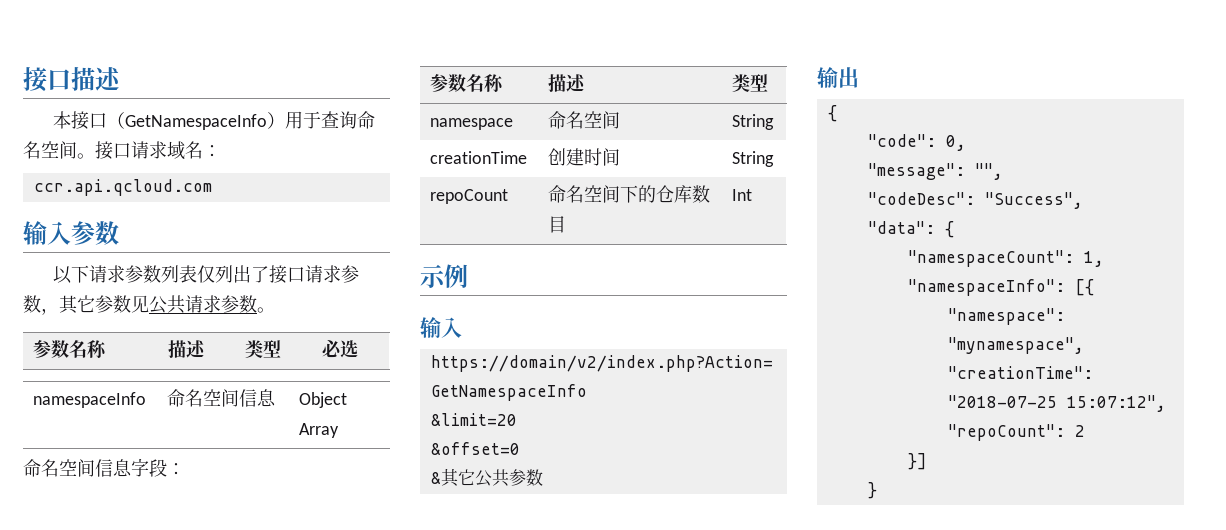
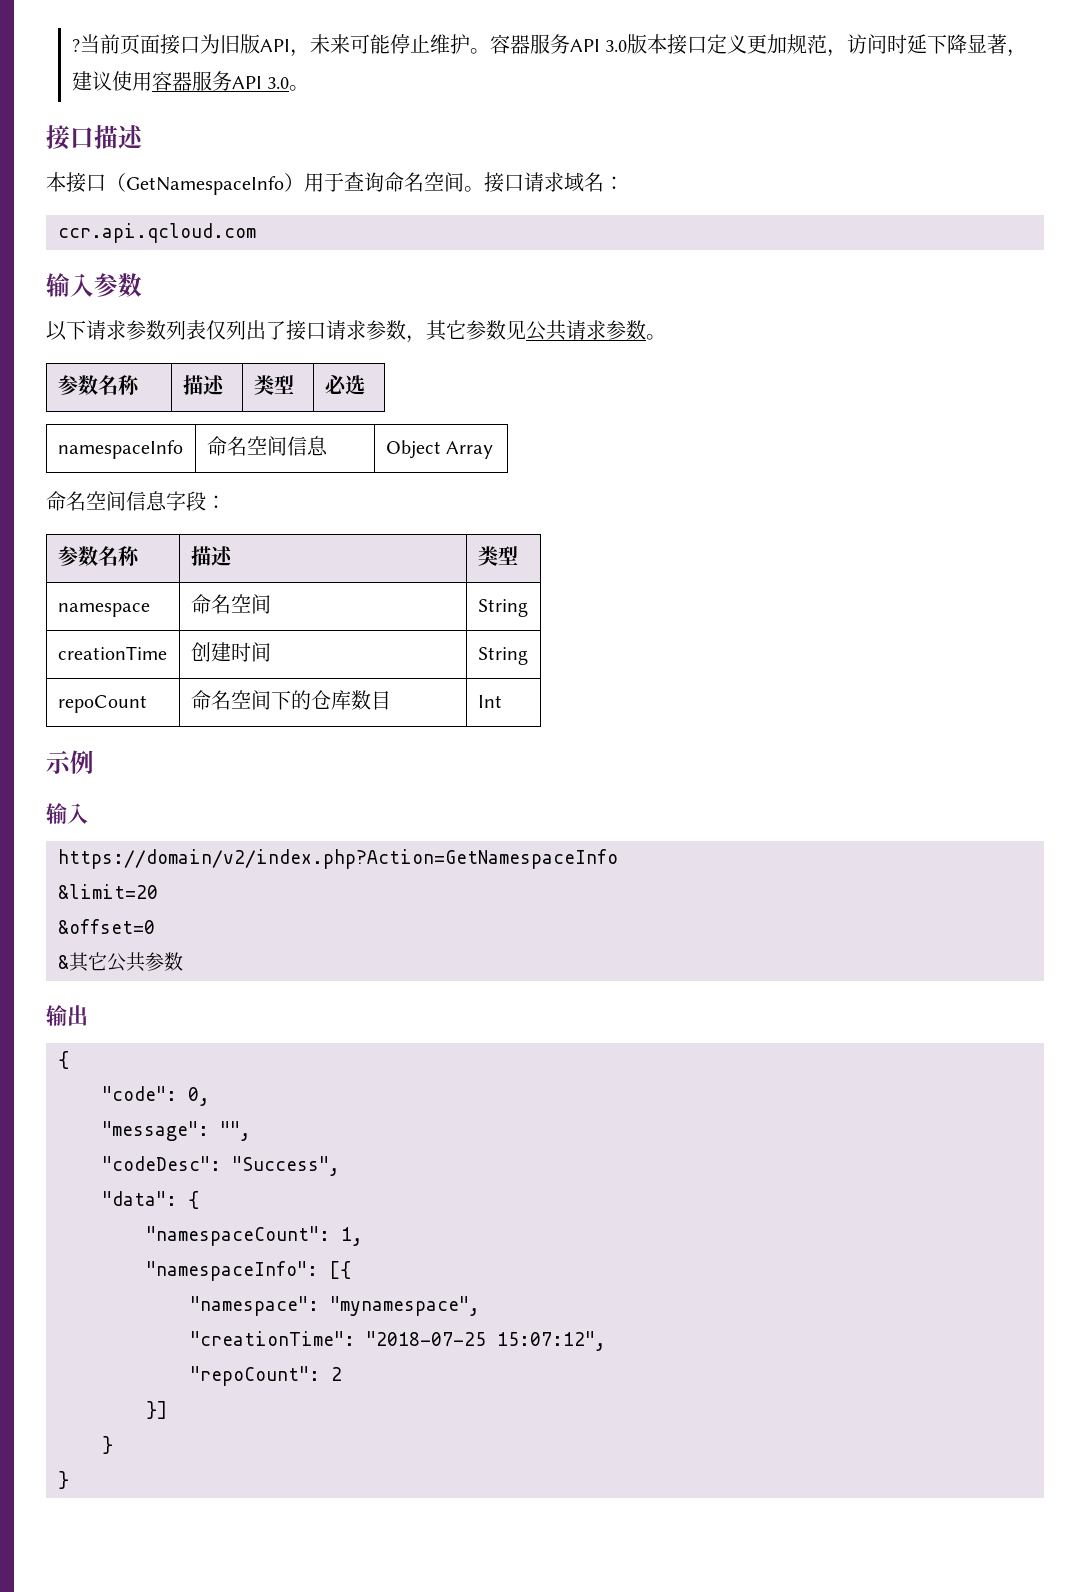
(23, 79) none -> [72,34,1028,57] [72,71,310,91] ?当前页面接口为旧版API，未来可能停止维护。容器服务API 3.0版本接口定义更加规范，访问时延下降显著，建议使用容器服务API 3.0。 //
(877, 490) none -> [58,1471,69,1489] // }

